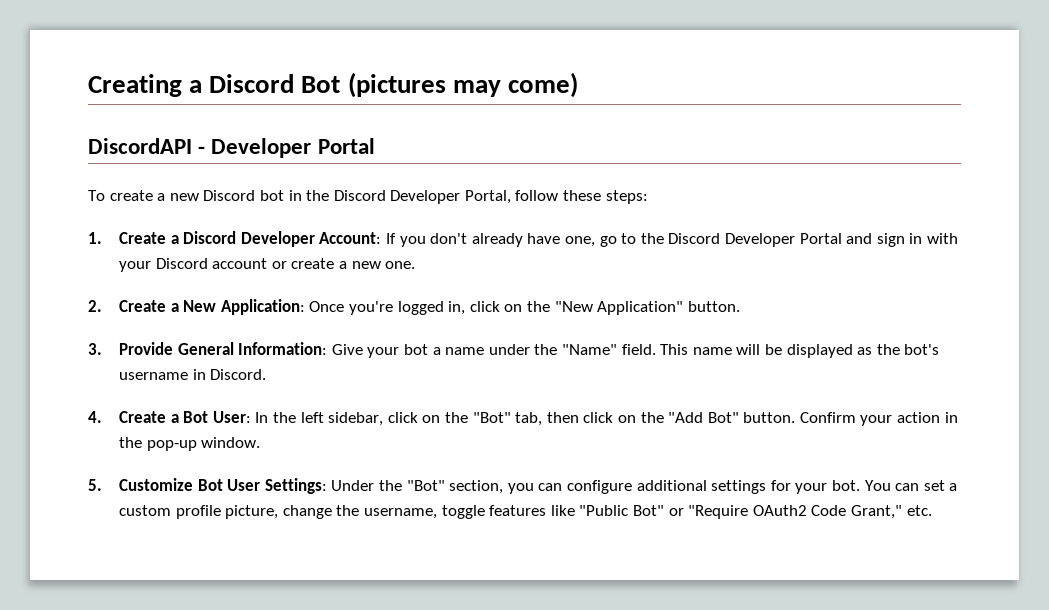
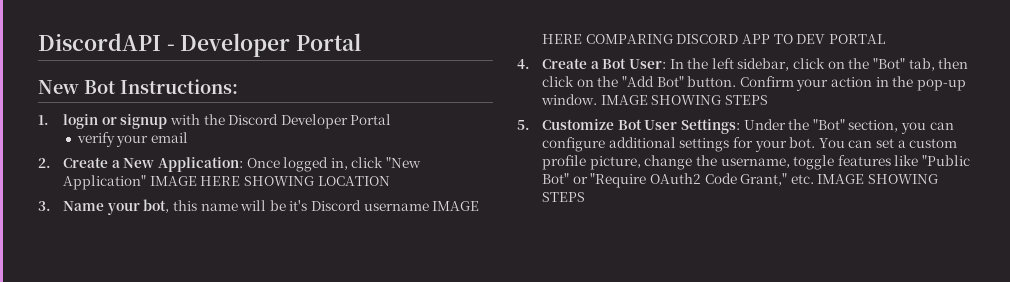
[88,72,578,98] [88,138,375,158] [88,190,648,204] [88,231,958,247] [119,258,416,272] Creating a Discord Bot (pictures may come) // DiscordAPI - Developer Portal // To create a new Discord bot in the Discord Developer Portal, follow these steps: // 1. Create a Discord Developer Account: If you don't already have one, go to the Discord Developer Portal and sign in with your Discord account or create a new one. -> [38,33,362,57] [38,79,238,94] [38,114,392,129] [76,132,189,147] DiscordAPI - Developer Portal // New Bot Instructions: // 1. login or signup with the Discord Developer Portal // verify your email
[349,301,394,315] you're -> (280, 163) none
[504,301,740,315] [88,342,940,358] [119,369,267,380] on the "New Application" button. // 3. Provide General Information: Give your bot a name under the "Name" field. This name will be displayed as the bot's username in Discord. -> [386,157,422,168] [62,175,390,190] [38,199,480,215] [541,34,885,44] "New Application" IMAGE HERE SHOWING LOCATION // 3. Name your bot, this name will be it's Discord username IMAGE HERE COMPARING DISCORD APP TO DEV PORTAL
(261, 442) none -> [600,95,768,105] IMAGE SHOWING STEPS
(932, 510) none -> [817,174,939,184] [541,192,585,202] IMAGE SHOWING STEPS

